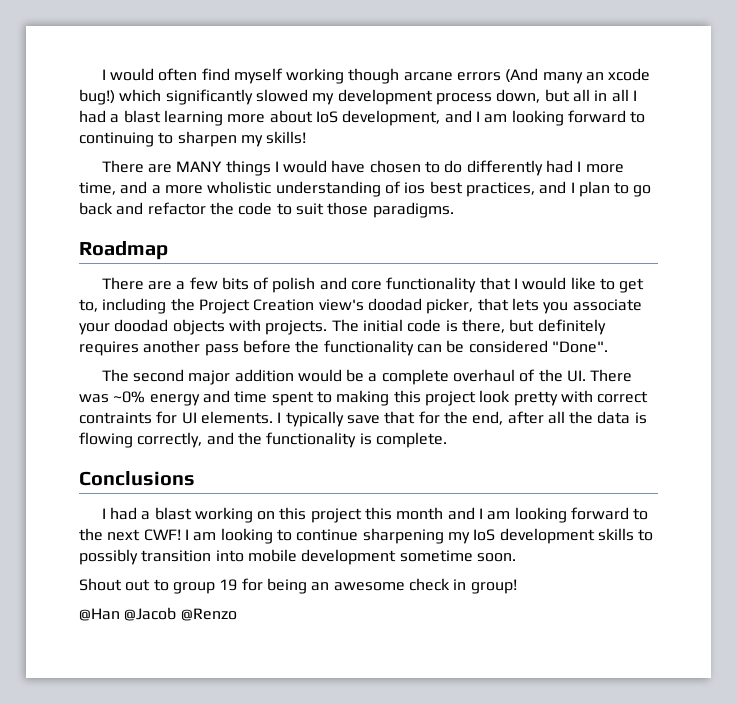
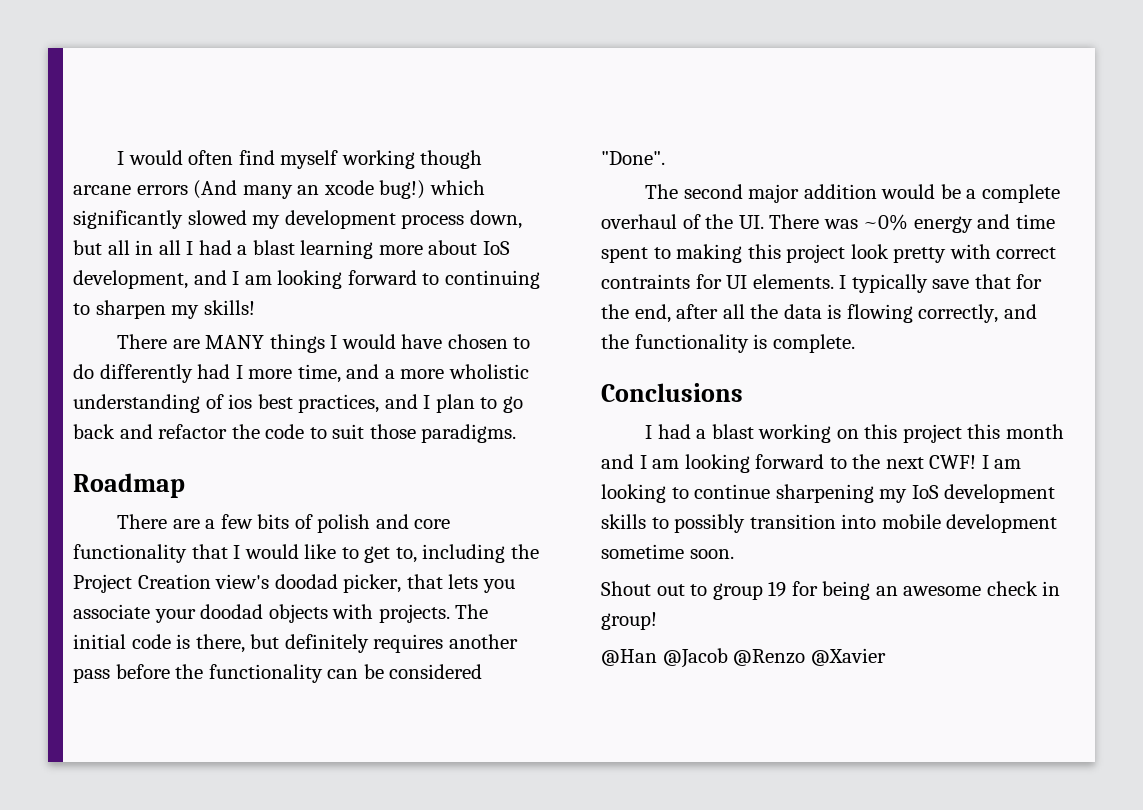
(237, 614) none -> [810,648,886,666] @Xavier

